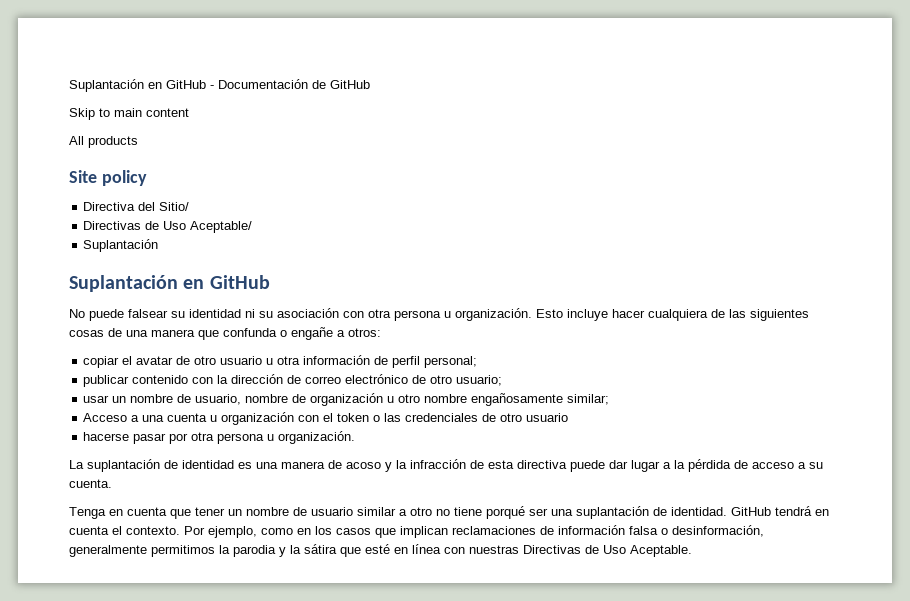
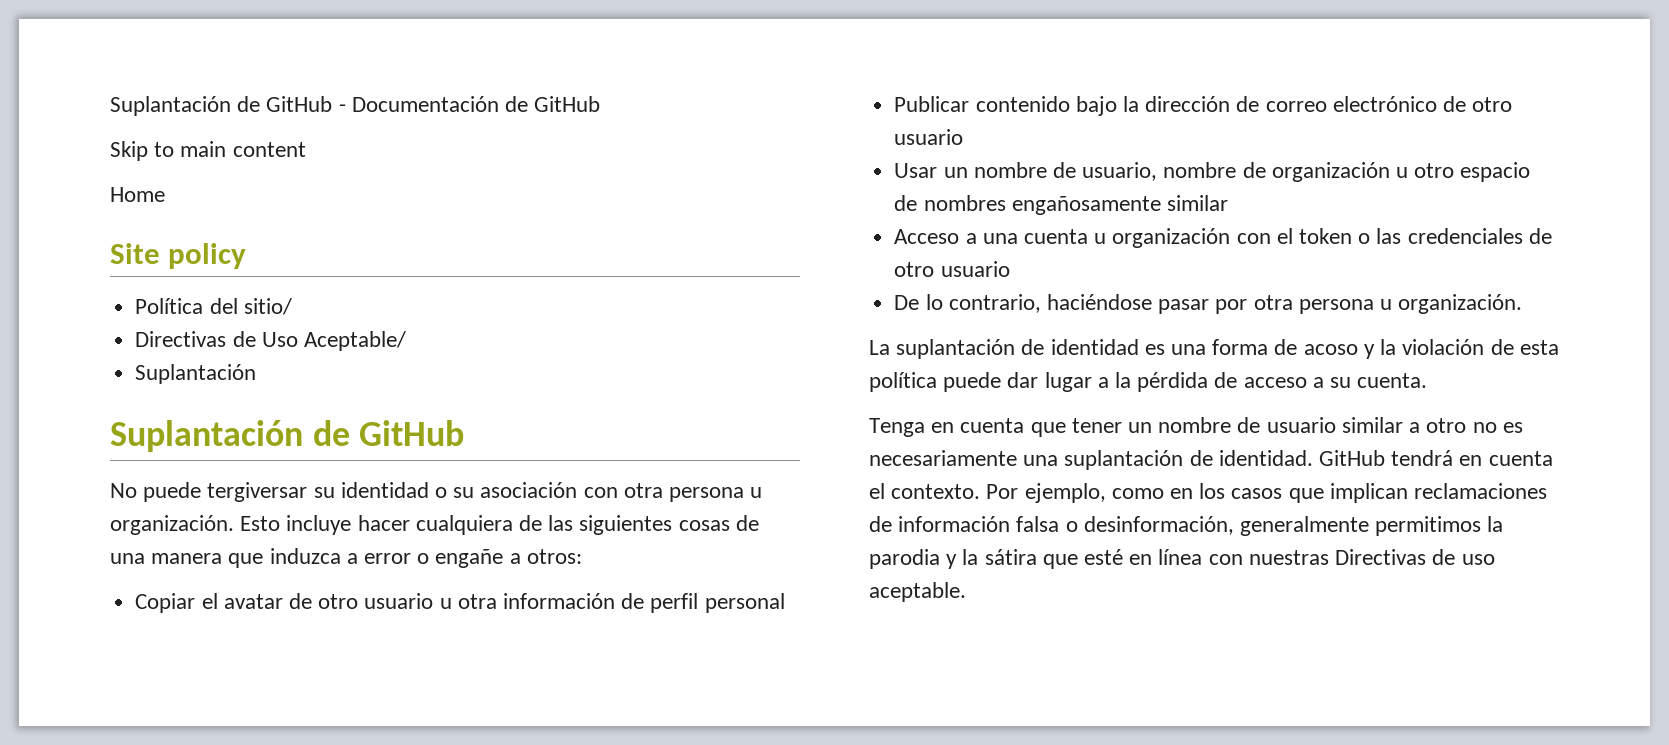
[69,79,162,92] Suplantación en -> [110,96,261,116] Suplantación de
[69,136,138,148] All products -> [110,187,165,202] Home
[83,202,190,211] Directiva del Sitio/ -> [135,298,292,315] Política del sitio/
[183,279,205,289] en -> [312,420,350,446] de
[128,309,168,318] falsear -> [207,482,308,502] tergiversar
[245,309,255,318] ni -> [435,487,448,498] o
[223,328,277,337] confunda -> [269,548,412,564] induzca a error
[83,356,120,368] copiar -> [135,593,196,613] Copiar
[424,356,478,368] [83,375,214,387] personal; // publicar contenido con -> [704,593,785,613] [894,96,1117,116] personal // Publicar contenido bajo
[456,375,503,386] [83,395,110,403] usuario; // usar -> [894,129,964,145] [894,163,938,178] usuario // Usar
[424,393,610,406] nombre engañosamente similar; -> [1460,162,1531,182] [894,195,1228,215] espacio de nombres engañosamente similar
[83,432,130,441] hacerse -> [894,294,1152,313] De lo contrario, haciéndose
[281,461,325,469] manera -> [1212,339,1269,355] forma
[410,459,466,469] infracción -> [1402,339,1485,355] violación
[517,460,567,469] directiva -> [869,372,937,392] política
[454,506,548,519] tiene porqué ser -> [1502,422,1523,433] [869,450,1017,466] es necesariamente
[603,545,692,557] Uso Aceptable. -> [1461,554,1495,565] [869,582,966,602] uso aceptable.

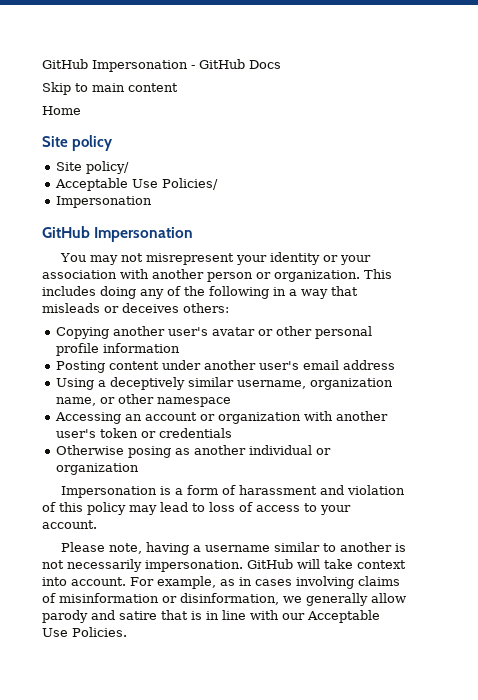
[110,96,601,116] Suplantación de GitHub - Documentación de GitHub -> [42,59,281,72] GitHub Impersonation - GitHub Docs
[135,298,292,315] [135,331,406,351] [135,364,257,384] [110,420,465,452] [110,482,763,502] [110,515,759,535] [110,548,582,568] [135,593,785,613] [894,96,1513,116] [894,129,964,145] [894,162,1531,182] [894,195,1228,215] [894,228,1552,248] [894,261,1010,277] [894,294,1523,314] [869,339,1559,359] [869,372,1428,392] [869,417,1523,437] [869,450,1553,470] [869,483,1548,503] [869,516,1504,536] [869,549,1495,569] [869,582,966,602] Política del sitio/ // Directivas de Uso Aceptable/ // Suplantación // Suplantación de GitHub // No puede tergiversar su identidad o su asociación con otra persona u organización. Esto incluye hacer cualquiera de las siguientes cosas de una manera que induzca a error o engañe a otros: // Copiar el avatar de otro usuario u otra información de perfil personal // Publicar contenido bajo la dirección de correo electrónico de otro usuario // Usar un nombre de usuario, nombre de organización u otro espacio de nombres engañosamente similar // Acceso a una cuenta u organización con el token o las credenciales de otro usuario // De lo contrario, haciéndose pasar por otra persona u organización. // La suplantación de identidad es una forma de acoso y la violación de esta política puede dar lugar a la pérdida de acceso a su cuenta. // Tenga en cuenta que tener un nombre de usuario similar a otro no es necesariamente una suplantación de identidad. GitHub tendrá en cuenta el contexto. Por ejemplo, como en los casos que implican reclamaciones de información falsa o desinformación, generalmente permitimos la parodia y la sátira que esté en línea con nuestras Directivas de uso aceptable. -> [56,161,130,174] [55,178,219,191] [56,196,153,208] [42,226,194,242] [59,252,371,265] [42,269,392,282] [42,286,358,299] [42,303,229,313] [56,326,373,339] [56,343,181,356] [56,360,396,373] [56,377,394,390] [56,394,232,407] [55,411,389,424] [56,428,233,438] [56,445,332,458] [56,463,140,475] [60,485,405,498] [42,502,351,515] [42,520,97,529] [60,542,406,555] [42,559,406,572] [42,576,400,589] [42,593,406,606] [42,610,380,623] [42,627,127,637] Site policy/ // Acceptable Use Policies/ // Impersonation // GitHub Impersonation // You may not misrepresent your identity or your association with another person or organization. This includes doing any of the following in a way that misleads or deceives others: // Copying another user's avatar or other personal profile information // Posting content under another user's email address // Using a deceptively similar username, organization name, or other namespace // Accessing an account or organization with another user's token or credentials // Otherwise posing as another individual or organization // Impersonation is a form of harassment and violation of this policy may lead to loss of access to your account. // Please note, having a username similar to another is not necessarily impersonation. GitHub will take context into account. For example, as in cases involving claims of misinformation or disinformation, we generally allow parody and satire that is in line with our Acceptable Use Policies.

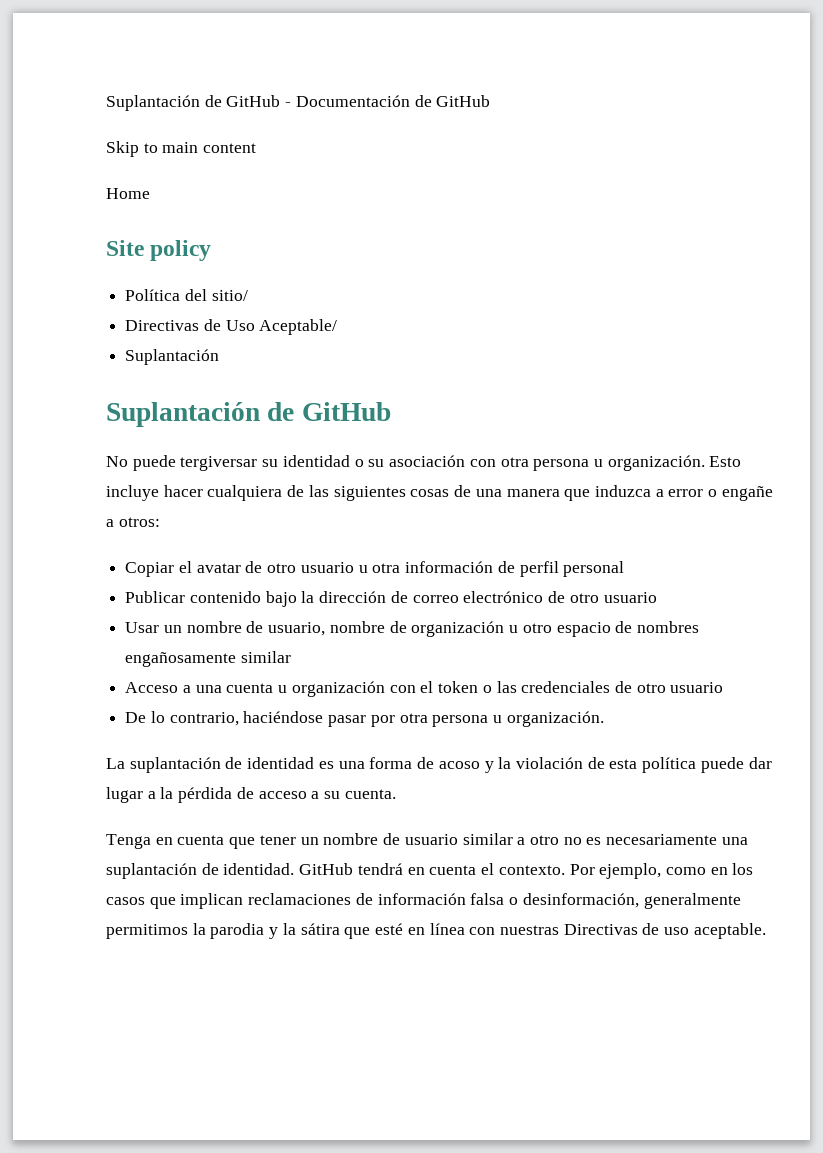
[42,59,281,72] GitHub Impersonation - GitHub Docs -> [106,95,491,111] Suplantación de GitHub - Documentación de GitHub
[56,161,130,174] [55,178,219,191] [56,196,153,208] [42,226,194,242] [59,252,371,265] [42,269,392,282] [42,286,358,299] [42,303,229,313] [56,326,373,339] [56,343,181,356] [56,360,396,373] [56,377,394,390] [56,394,232,407] [55,411,389,424] [56,428,233,438] [56,445,332,458] [56,463,140,475] [60,485,405,498] [42,502,351,515] [42,520,97,529] [60,542,406,555] [42,559,406,572] [42,576,400,589] [42,593,406,606] [42,610,380,623] [42,627,127,637] Site policy/ // Acceptable Use Policies/ // Impersonation // GitHub Impersonation // You may not misrepresent your identity or your association with another person or organization. This includes doing any of the following in a way that misleads or deceives others: // Copying another user's avatar or other personal profile information // Posting content under another user's email address // Using a deceptively similar username, organization name, or other namespace // Accessing an account or organization with another user's token or credentials // Otherwise posing as another individual or organization // Impersonation is a form of harassment and violation of this policy may lead to loss of access to your account. // Please note, having a username similar to another is not necessarily impersonation. GitHub will take context into account. For example, as in cases involving claims of misinformation or disinformation, we generally allow parody and satire that is in line with our Acceptable Use Policies. -> [125,289,248,301] [125,319,338,335] [125,349,220,365] [106,402,391,427] [106,455,742,471] [106,485,773,501] [106,517,160,527] [125,561,625,577] [125,591,657,607] [125,621,699,637] [125,651,291,667] [125,681,724,697] [125,711,604,727] [106,757,772,773] [106,787,396,803] [106,833,748,849] [106,863,754,879] [106,893,741,909] [106,923,766,939] Política del sitio/ // Directivas de Uso Aceptable/ // Suplantación // Suplantación de GitHub // No puede tergiversar su identidad o su asociación con otra persona u organización. Esto incluye hacer cualquiera de las siguientes cosas de una manera que induzca a error o engañe a otros: // Copiar el avatar de otro usuario u otra información de perfil personal // Publicar contenido bajo la dirección de correo electrónico de otro usuario // Usar un nombre de usuario, nombre de organización u otro espacio de nombres engañosamente similar // Acceso a una cuenta u organización con el token o las credenciales de otro usuario // De lo contrario, haciéndose pasar por otra persona u organización. // La suplantación de identidad es una forma de acoso y la violación de esta política puede dar lugar a la pérdida de acceso a su cuenta. // Tenga en cuenta que tener un nombre de usuario similar a otro no es necesariamente una suplantación de identidad. GitHub tendrá en cuenta el contexto. Por ejemplo, como en los casos que implican reclamaciones de información falsa o desinformación, generalmente permitimos la parodia y la sátira que esté en línea con nuestras Directivas de uso aceptable.

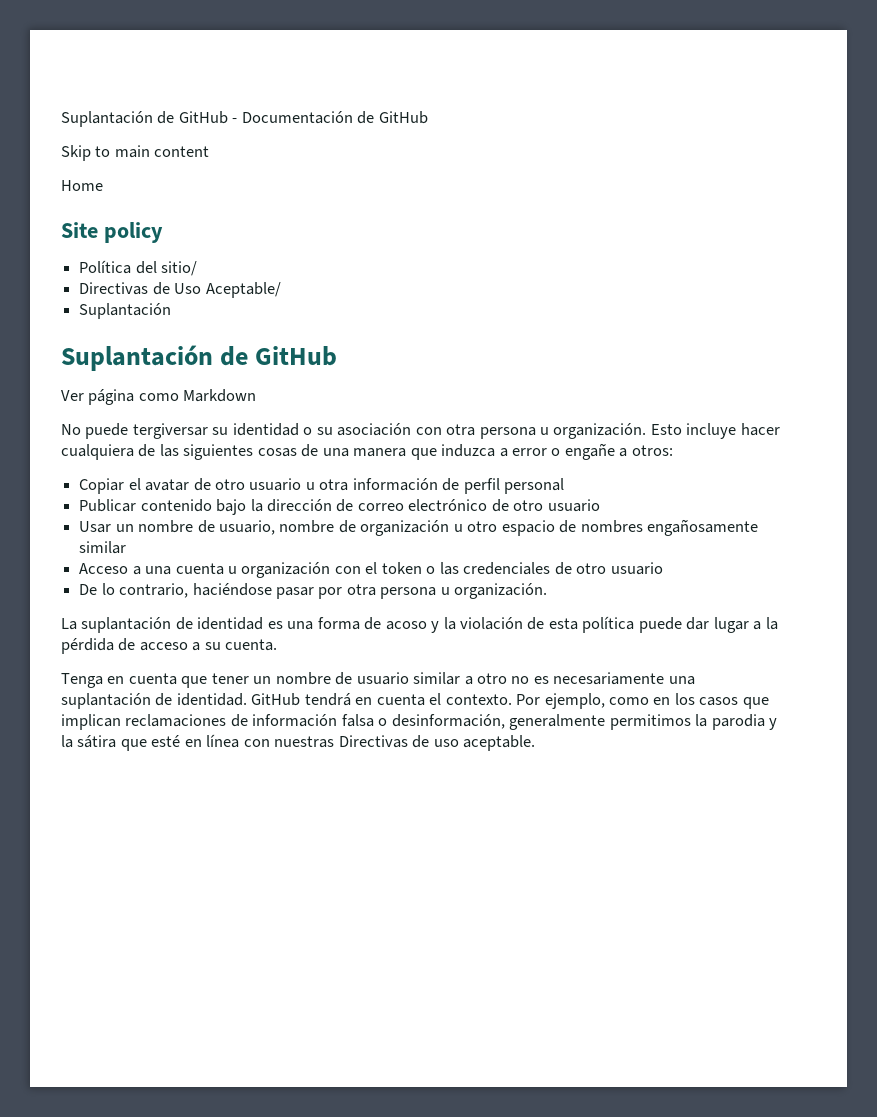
(391, 411) none -> [61,389,257,405] // Ver página como Markdown

